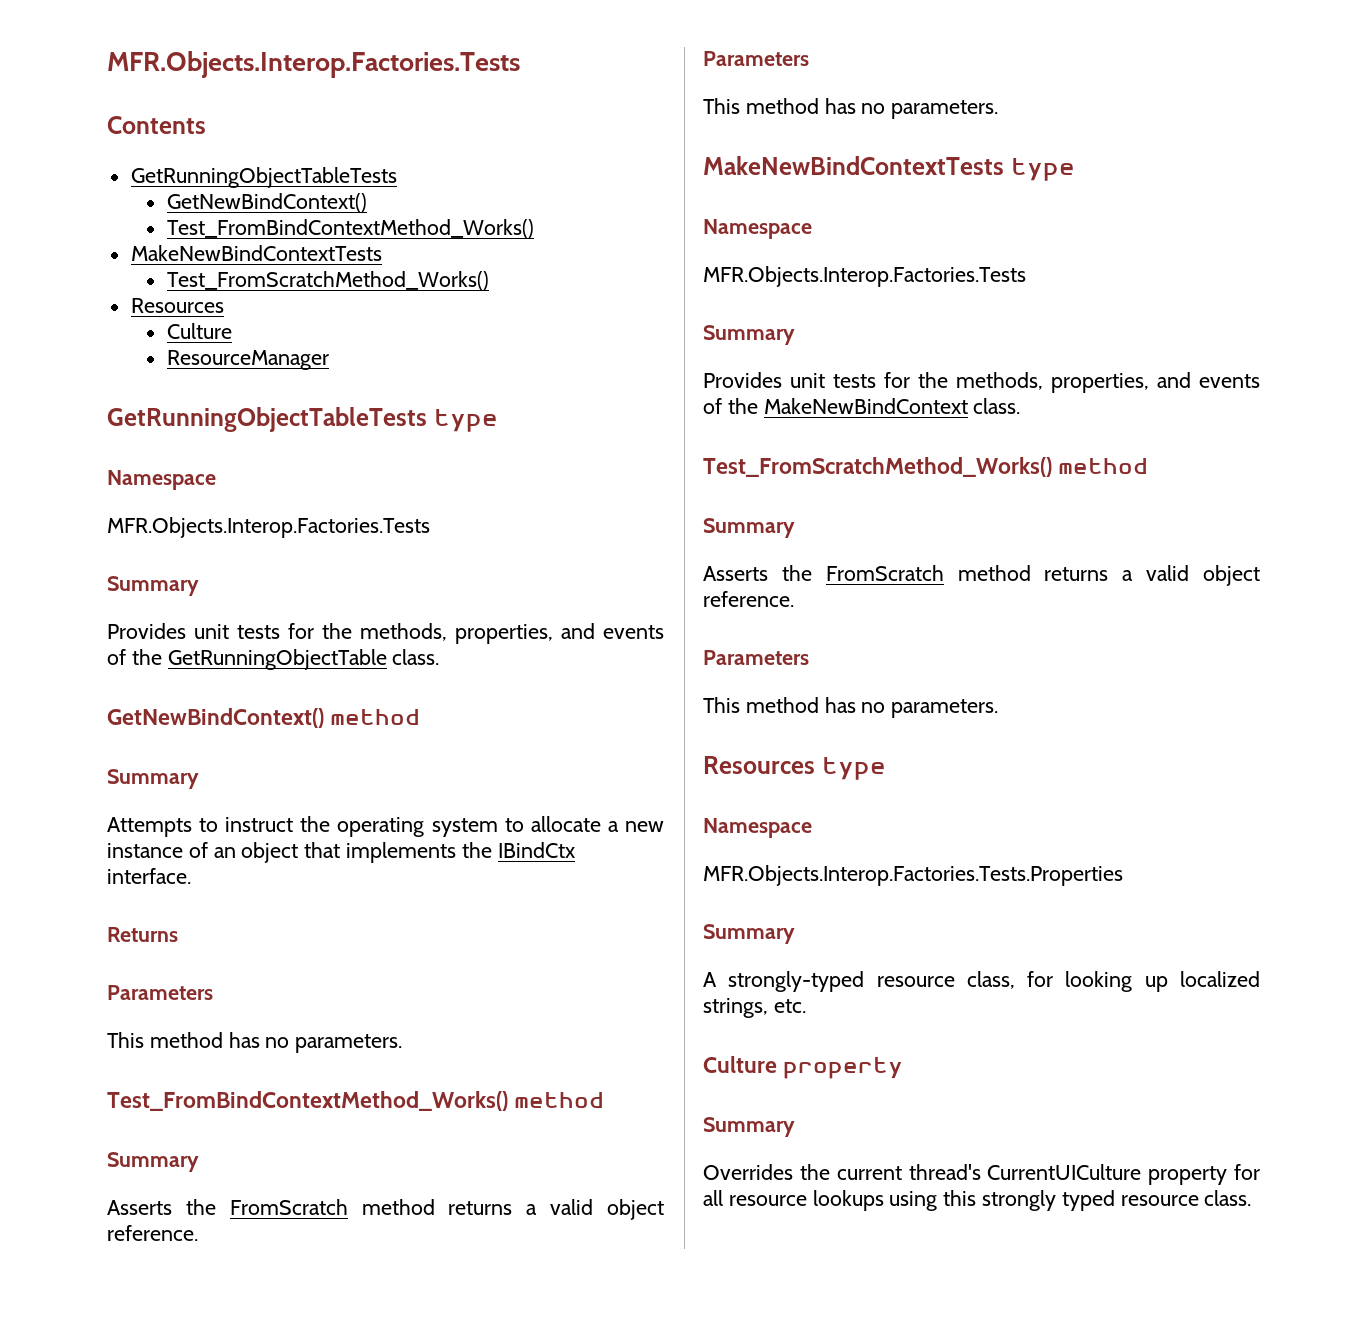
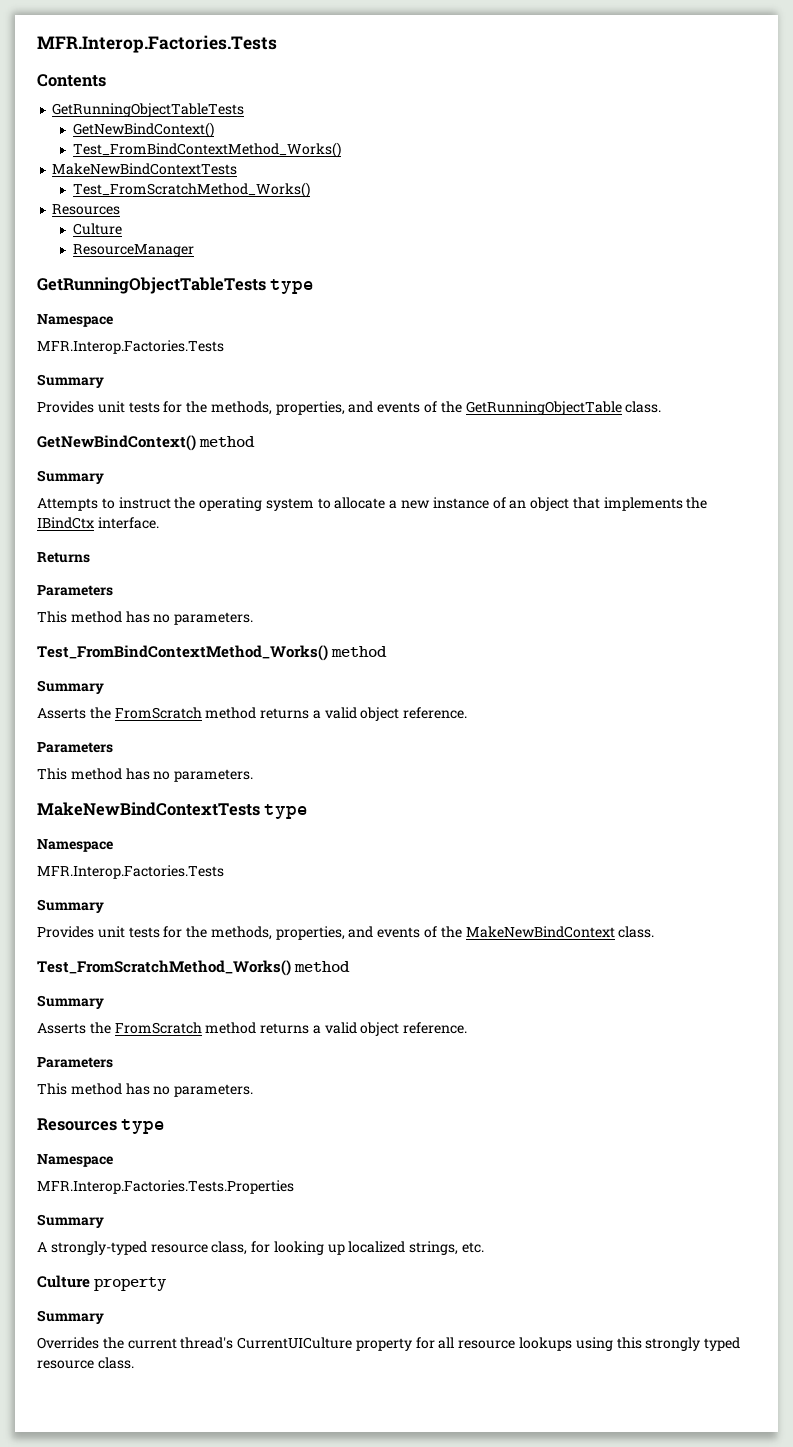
[107,51,520,78] MFR.Objects.Interop.Factories.Tests -> [37,35,277,53] MFR.Interop.Factories.Tests
[107,517,430,538] MFR.Objects.Interop.Factories.Tests -> [37,340,224,354] MFR.Interop.Factories.Tests
[703,266,1026,287] MFR.Objects.Interop.Factories.Tests -> [37,865,224,879] MFR.Interop.Factories.Tests
[703,865,1123,886] MFR.Objects.Interop.Factories.Tests.Properties -> [37,1180,294,1194] MFR.Interop.Factories.Tests.Properties

